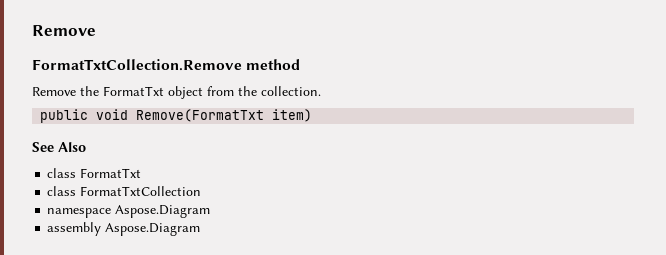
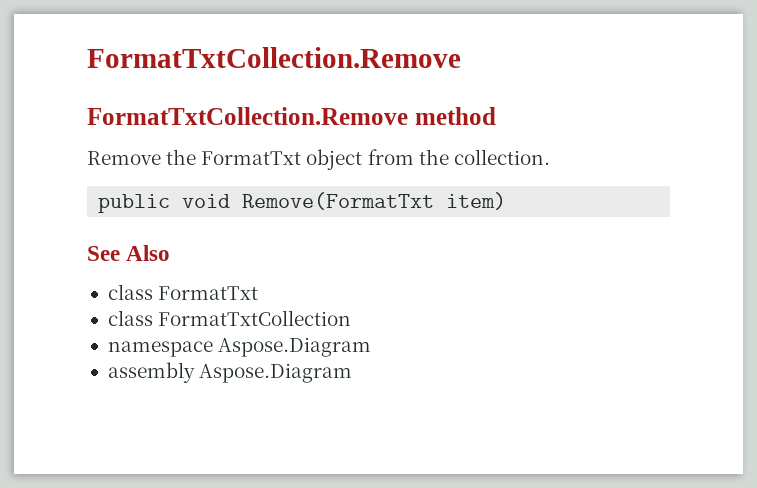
[32,25,96,36] Remove -> [87,47,461,68] FormatTxtCollection.Remove

